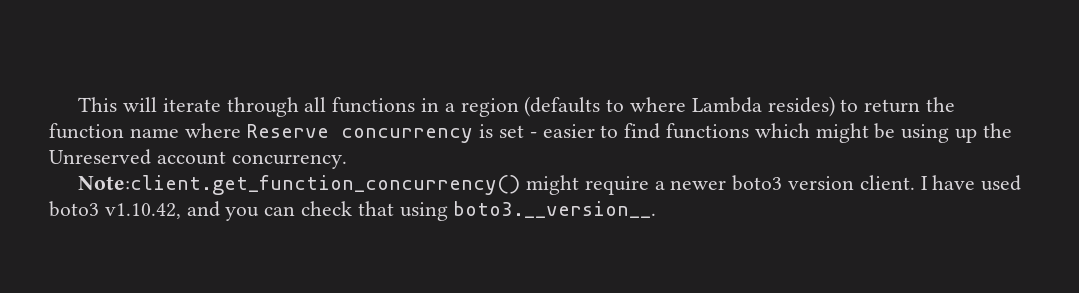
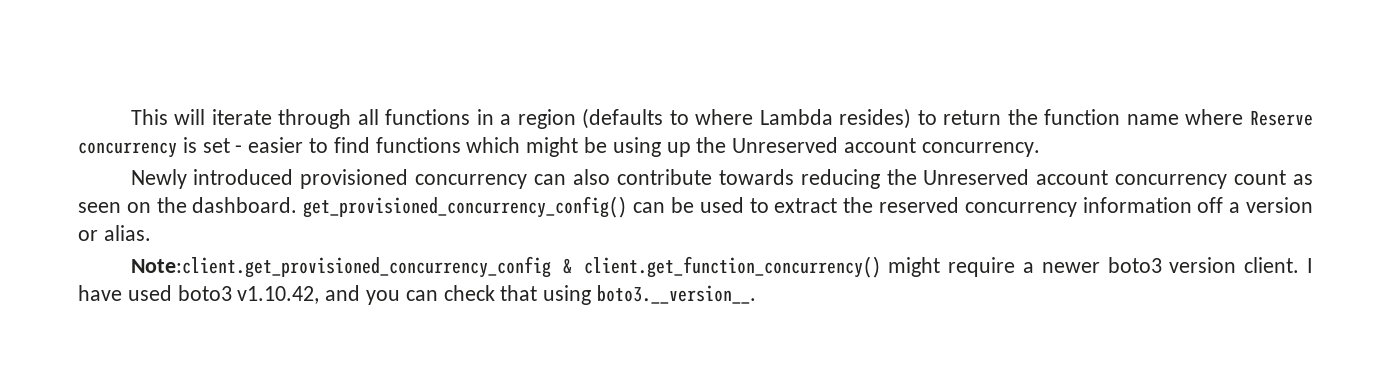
[78,175,521,195] Note:client.get_function_concurrency() -> [130,169,1314,189] [78,196,1313,218] [78,225,151,241] [130,256,881,278] Newly introduced provisioned concurrency can also contribute towards reducing the Unreserved account concurrency count as seen on the dashboard. get_provisioned_concurrency_config() can be used to extract the reserved concurrency information off a version or alias. // Note:client.get_provisioned_concurrency_config & client.get_function_concurrency()

